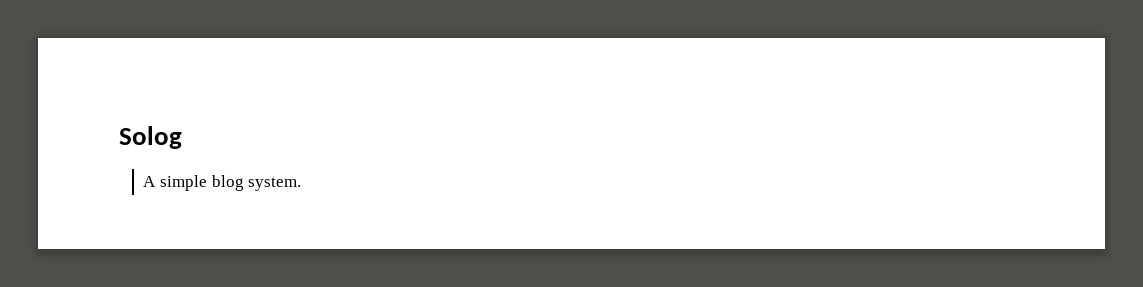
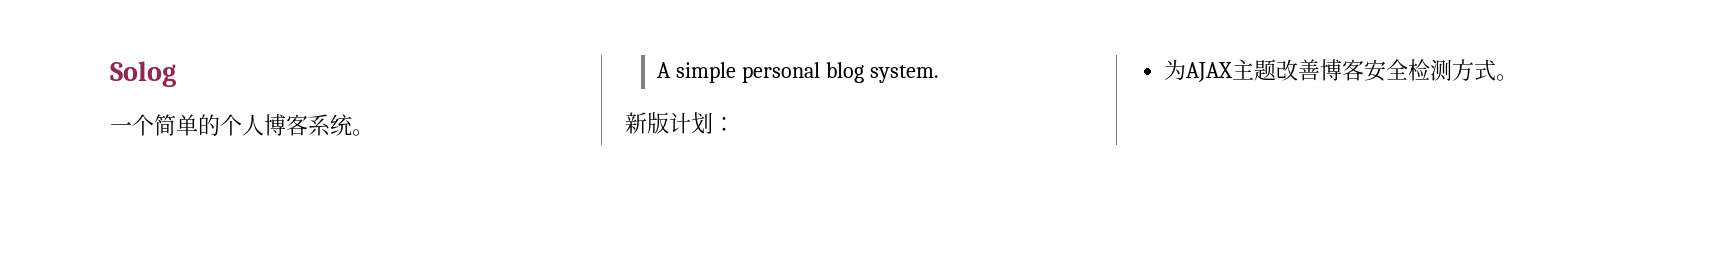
(182, 137) none -> [110,114,374,136] // 一个简单的个人博客系统。
(208, 183) none -> [741,62,820,83] personal
(302, 184) none -> [625,112,735,134] [1164,59,1519,82] // 新版计划： // 为AJAX主题改善博客安全检测方式。

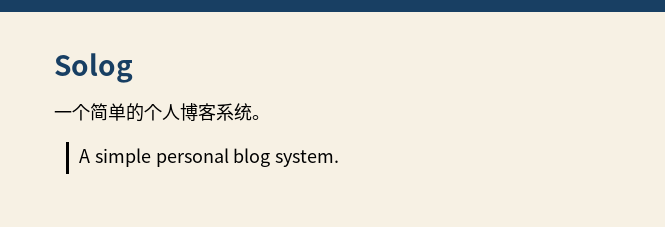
[625,112,735,134] [1164,59,1519,82] // 新版计划： // 为AJAX主题改善博客安全检测方式。 -> (340, 158) none

